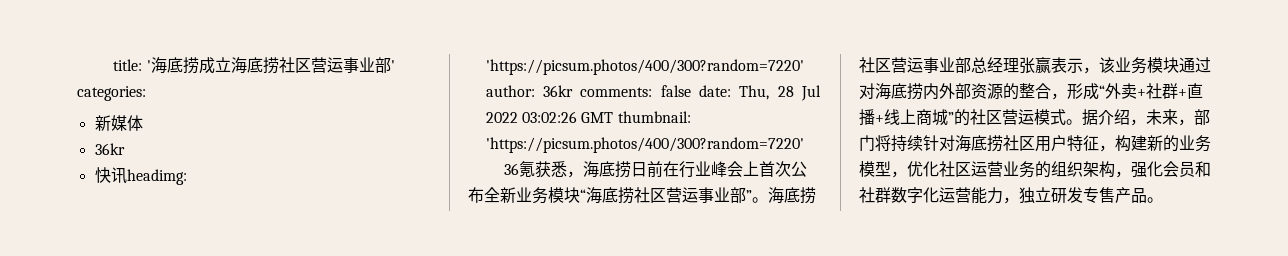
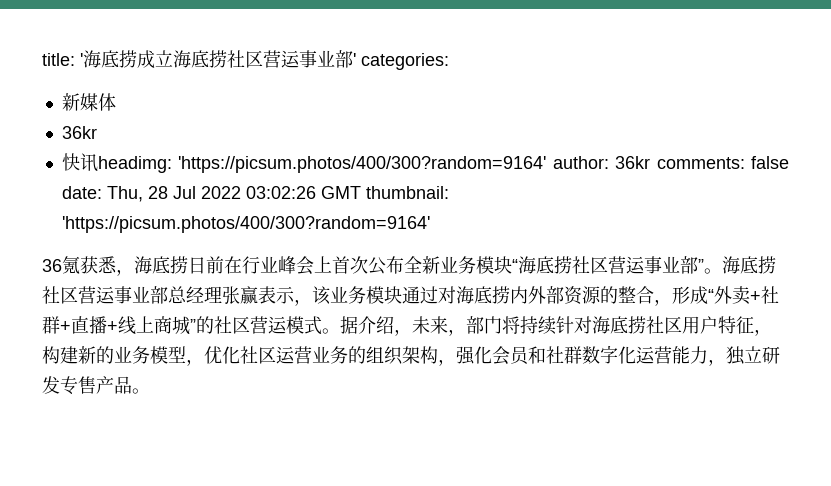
[485,59,804,75] 'https://picsum.photos/400/300?random=7220' -> [178,156,547,173] 'https://picsum.photos/400/300?random=9164'
[485,137,804,153] 'https://picsum.photos/400/300?random=7220' -> [61,216,430,233] 'https://picsum.photos/400/300?random=9164'

